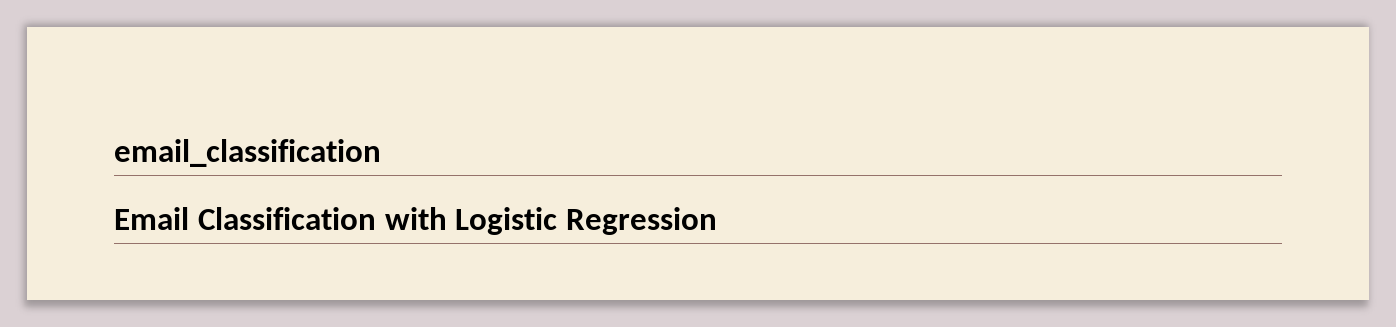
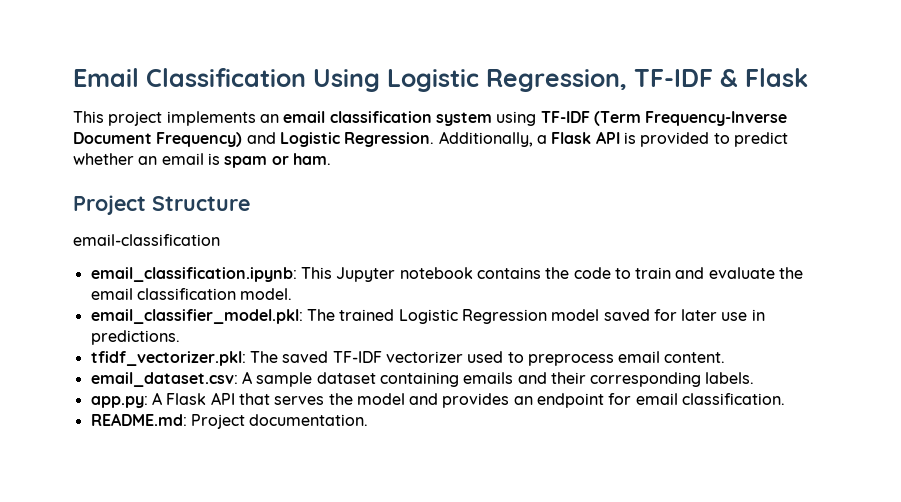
[114,139,381,167] email_classification // -> (73, 77) none
[384,207,718,235] with Logistic Regression -> [313,68,808,92] [73,111,788,126] [73,131,788,147] [73,153,331,168] [73,195,250,215] [73,234,220,246] [90,267,804,282] [90,288,293,300] [90,309,765,324] [90,330,180,345] [90,351,726,366] [90,371,755,387] [90,392,786,408] [90,413,369,429] Using Logistic Regression, TF-IDF & Flask // This project implements an email classification system using TF-IDF (Term Frequency-Inverse Document Frequency) and Logistic Regression. Additionally, a Flask API is provided to predict whether an email is spam or ham. // Project Structure // email-classification // email_classification.ipynb: This Jupyter notebook contains the code to train and evaluate the email classification model. // email_classifier_model.pkl: The trained Logistic Regression model saved for later use in predictions. // tfidf_vectorizer.pkl: The saved TF-IDF vectorizer used to preprocess email content. // email_dataset.csv: A sample dataset containing emails and their corresponding labels. // app.py: A Flask API that serves the model and provides an endpoint for email classification. // README.md: Project documentation.

